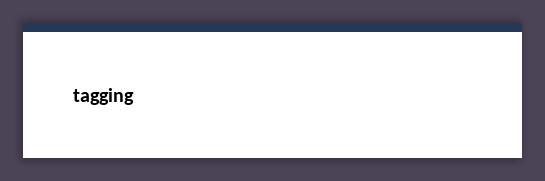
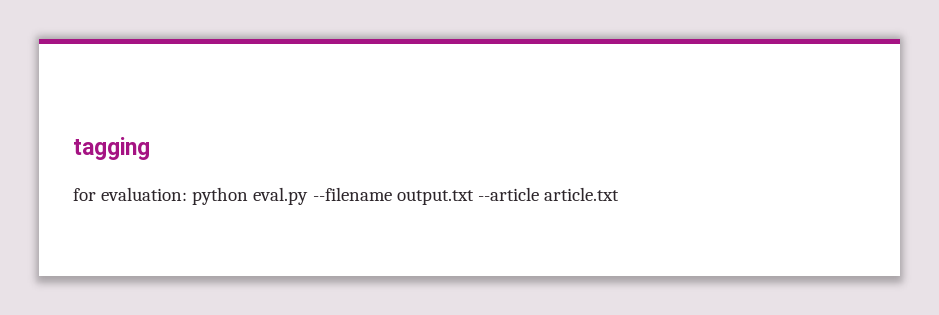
(134, 96) none -> [73,187,619,205] // for evaluation: python eval.py --filename output.txt --article article.txt

